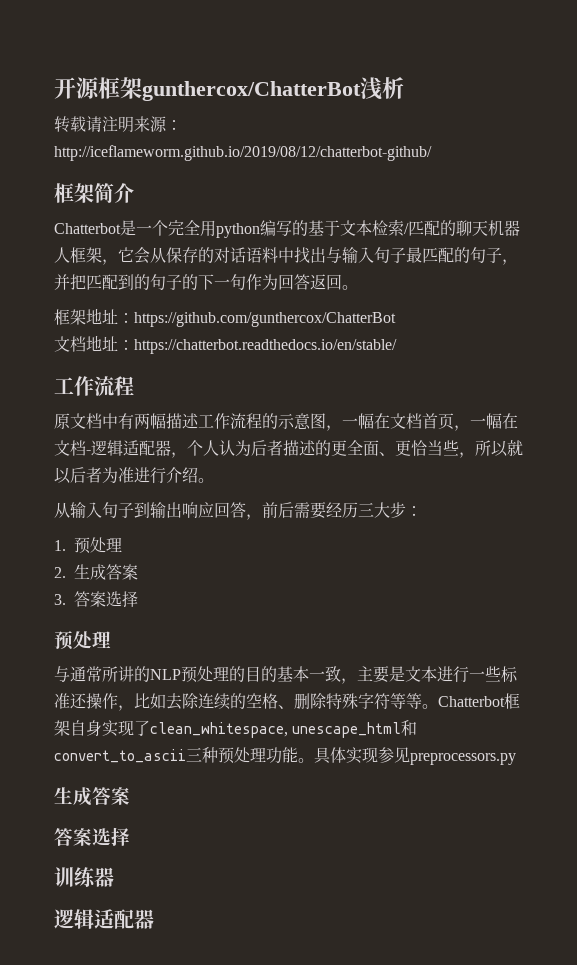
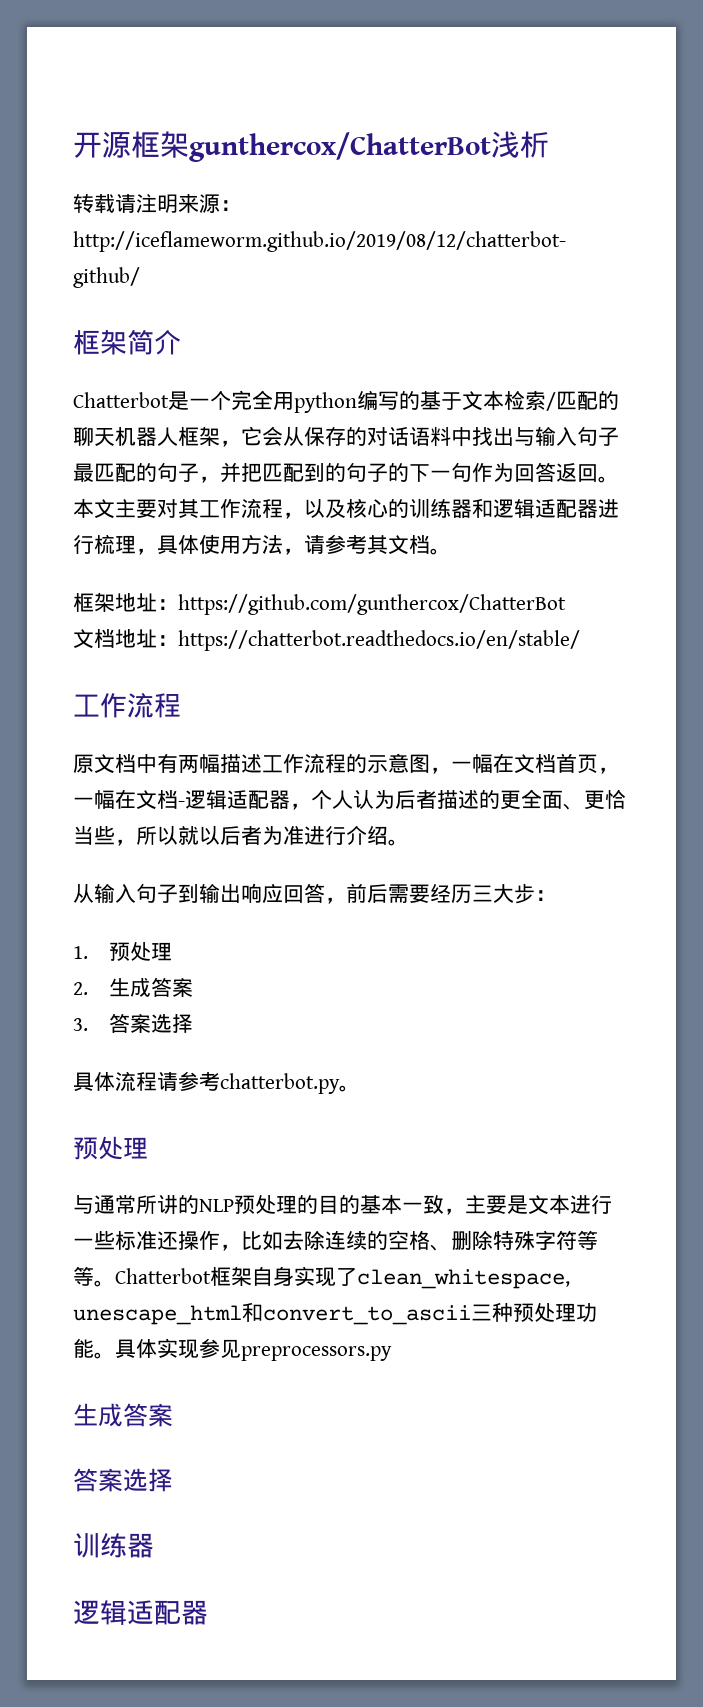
(358, 287) none -> [73,498,619,519] [73,534,451,555] 本文主要对其工作流程，以及核心的训练器和逻辑适配器进行梳理，具体使用方法，请参考其文档。
(139, 599) none -> [73,1071,360,1094] // 具体流程请参考chatterbot.py。

